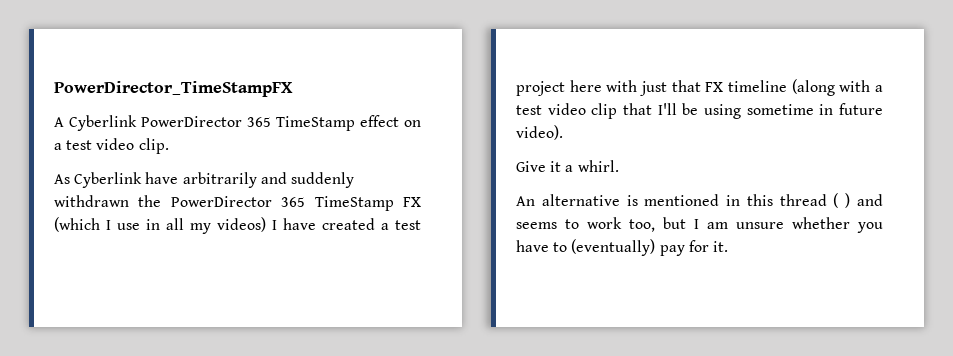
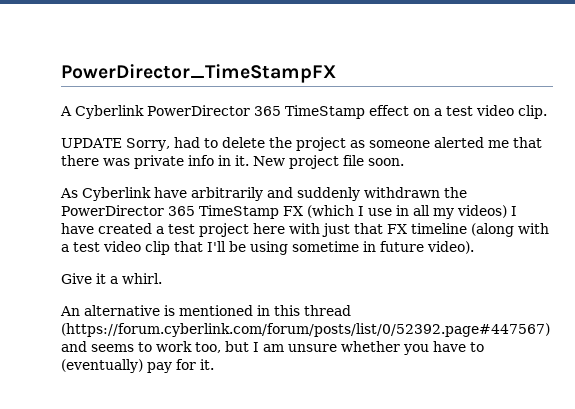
(169, 146) none -> [61,137,542,151] [61,155,404,169] // UPDATE Sorry, had to delete the project as someone alerted me that there was private info in it. New project file soon.
[833,193,851,208] ( ) -> [61,323,550,337] (https://forum.cyberlink.com/forum/posts/list/0/52392.page#447567)

